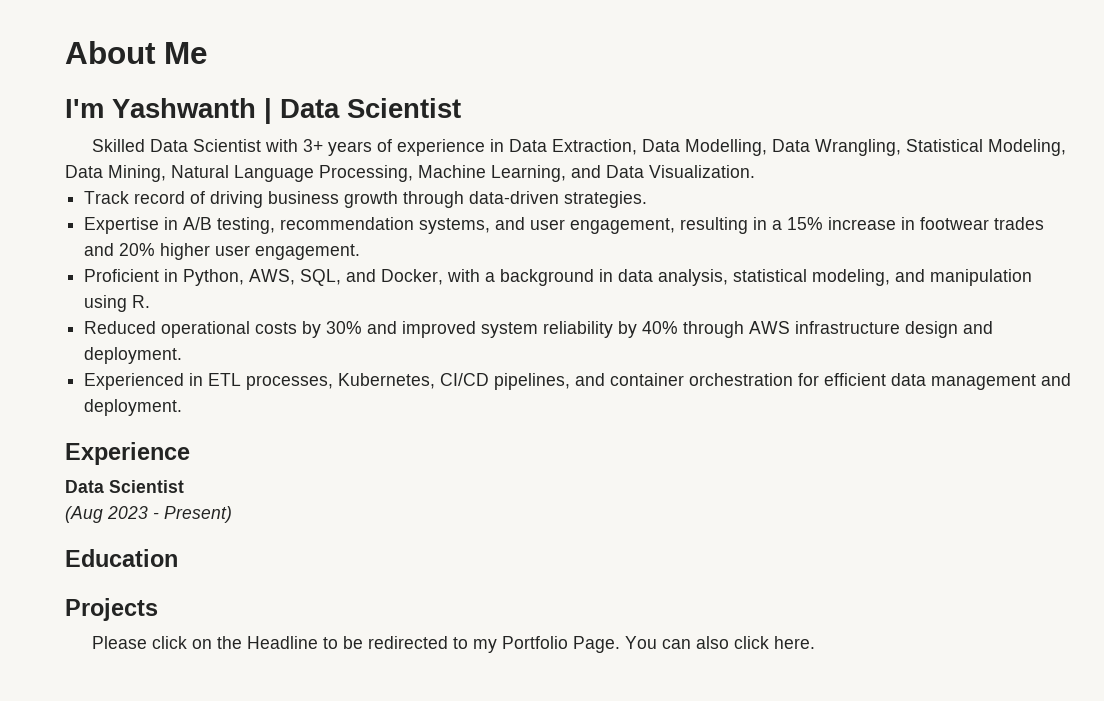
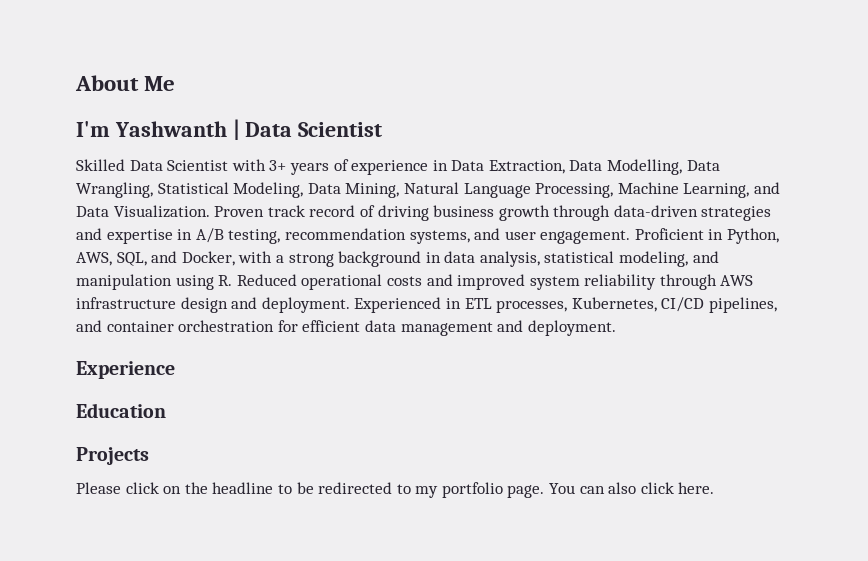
[84,191,130,204] // Track -> [214,205,305,217] Proven track
[564,191,648,208] [84,217,160,234] strategies. // Expertise -> [701,206,772,221] [76,228,173,244] strategies and expertise
[570,217,1045,234] [84,243,251,260] engagement, resulting in a 15% increase in footwear trades and 20% higher user -> (536, 235) none
(361, 252) // -> (631, 237) none
(496, 277) none -> [288,253,334,267] strong
(151, 301) // -> (233, 280) none
[302,321,363,338] by 30% -> (422, 281) none
[618,321,679,338] by 40% -> (657, 282) none
(183, 355) // -> (350, 305) none
[65,480,184,493] [65,506,232,523] // Data Scientist // (Aug 2023 - Present) -> (175, 370) none
[246,636,318,649] Headline -> [212,482,274,494] headline
[501,636,620,653] Portfolio Page. -> [441,482,545,498] portfolio page.

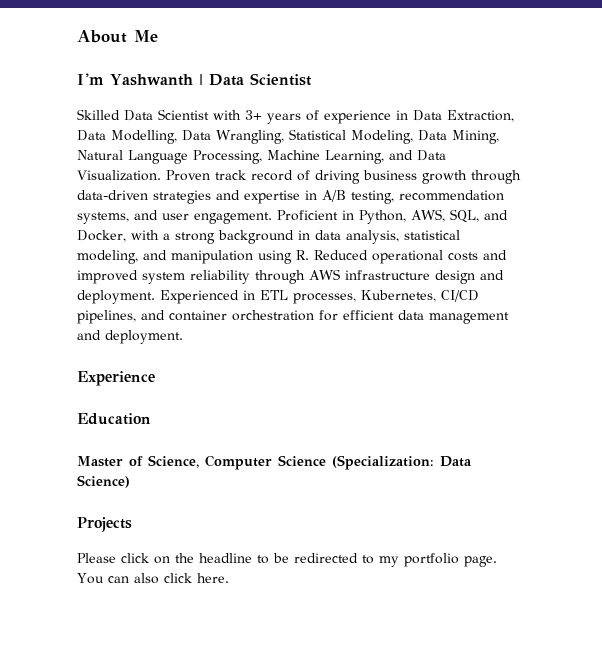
(166, 410) none -> [77,455,472,470] [77,475,130,488] // Master of Science, Computer Science (Specialization: Data Science)

